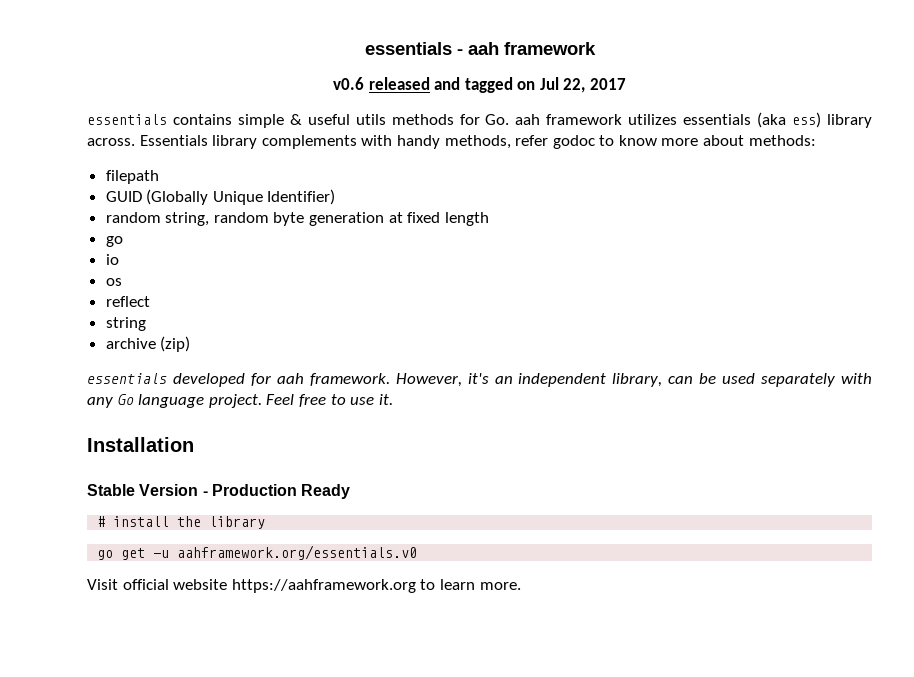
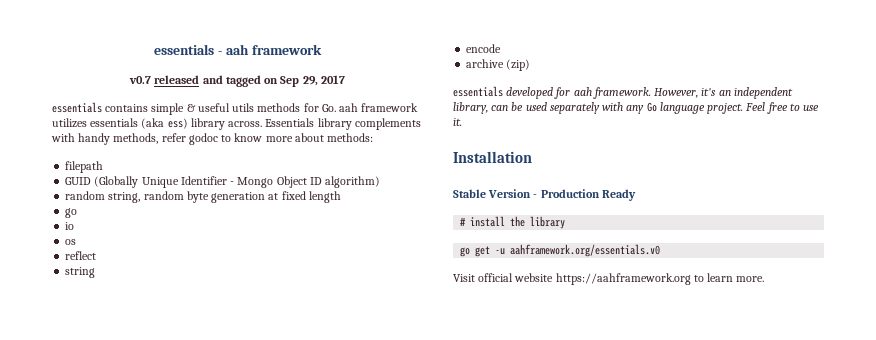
[332,77,364,90] v0.6 -> [129,76,152,84] v0.7
[539,77,586,93] Jul 22, -> [280,76,318,87] Sep 29,
[267,189,336,205] Identifier) -> [180,176,381,188] Identifier - Mongo Object ID algorithm)
(146, 324) none -> [466,44,502,53] // encode

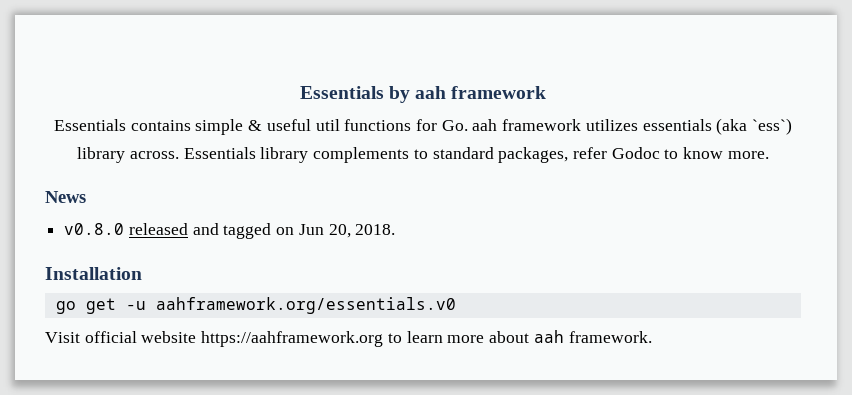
[154,44,223,55] essentials - -> [299,86,410,103] Essentials by
[129,75,345,87] [52,102,102,113] v0.7 released and tagged on Sep 29, 2017 // essentials -> [53,119,126,131] Essentials
[232,103,301,112] utils methods -> [315,119,412,131] util functions
[167,118,188,129] ess) -> [752,118,793,135] `ess`)
[51,133,374,145] [65,161,104,173] [65,176,381,188] [65,191,341,203] [65,208,78,218] [65,222,75,230] [65,239,77,245] [65,251,97,260] [65,267,96,278] [466,44,502,53] [466,59,531,71] [453,86,793,99] [453,102,820,114] [453,118,462,126] [453,151,532,163] [453,189,636,201] [460,216,566,229] with handy methods, refer godoc to know more about methods: // filepath // GUID (Globally Unique Identifier - Mongo Object ID algorithm) // random string, random byte generation at fixed length // go // io // os // reflect // string // encode // archive (zip) // essentials developed for aah framework. However, it's an independent library, can be used separately with any Go language project. Feel free to use it. // Installation // Stable Version - Production Ready // # install the library -> [413,147,769,163] [45,191,86,203] [64,223,396,239] [45,267,142,280] to standard packages, refer Godoc to know more. // News // v0.8.0 released and tagged on Jun 20, 2018. // Installation
[736,276,765,282] more. -> [447,330,652,343] more about aah framework.

